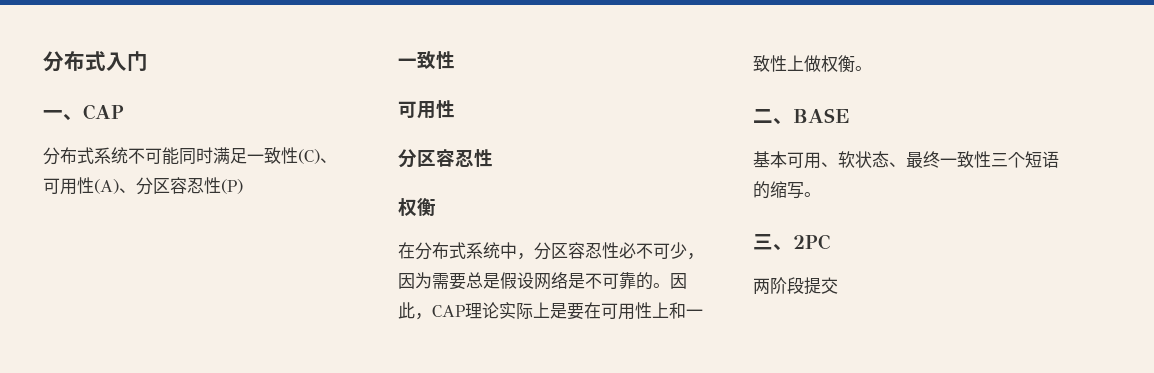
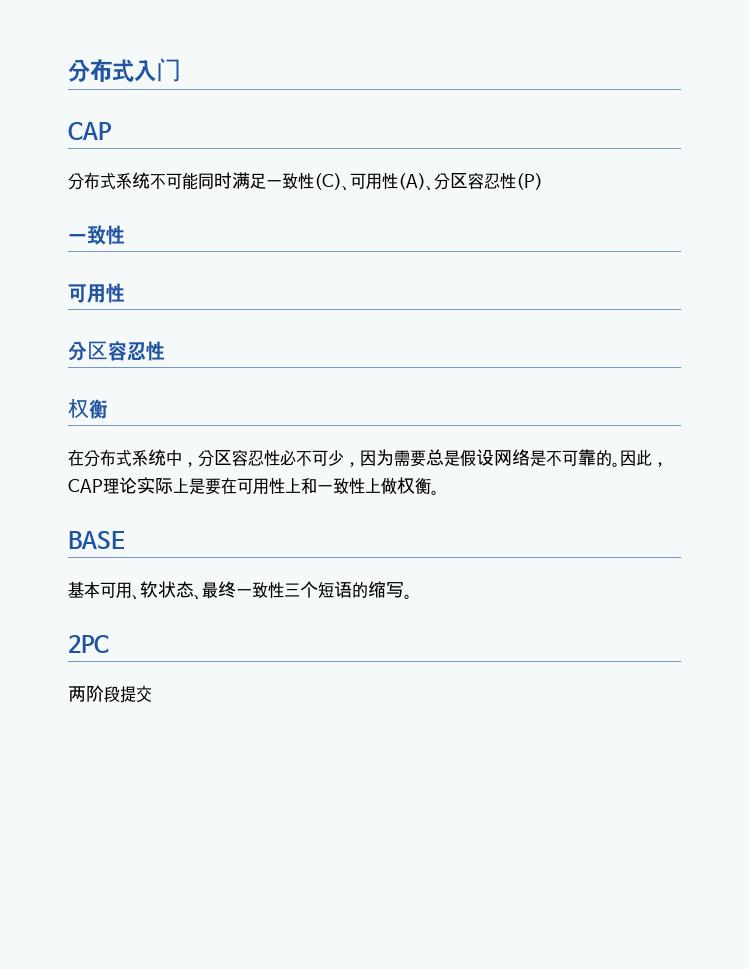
[43,110,83,121] 一、 -> (181, 70) none
[753,109,793,125] 二、 -> (439, 492) none
[753,234,793,251] 三、 -> (412, 596) none

